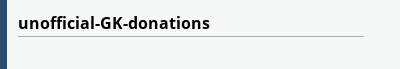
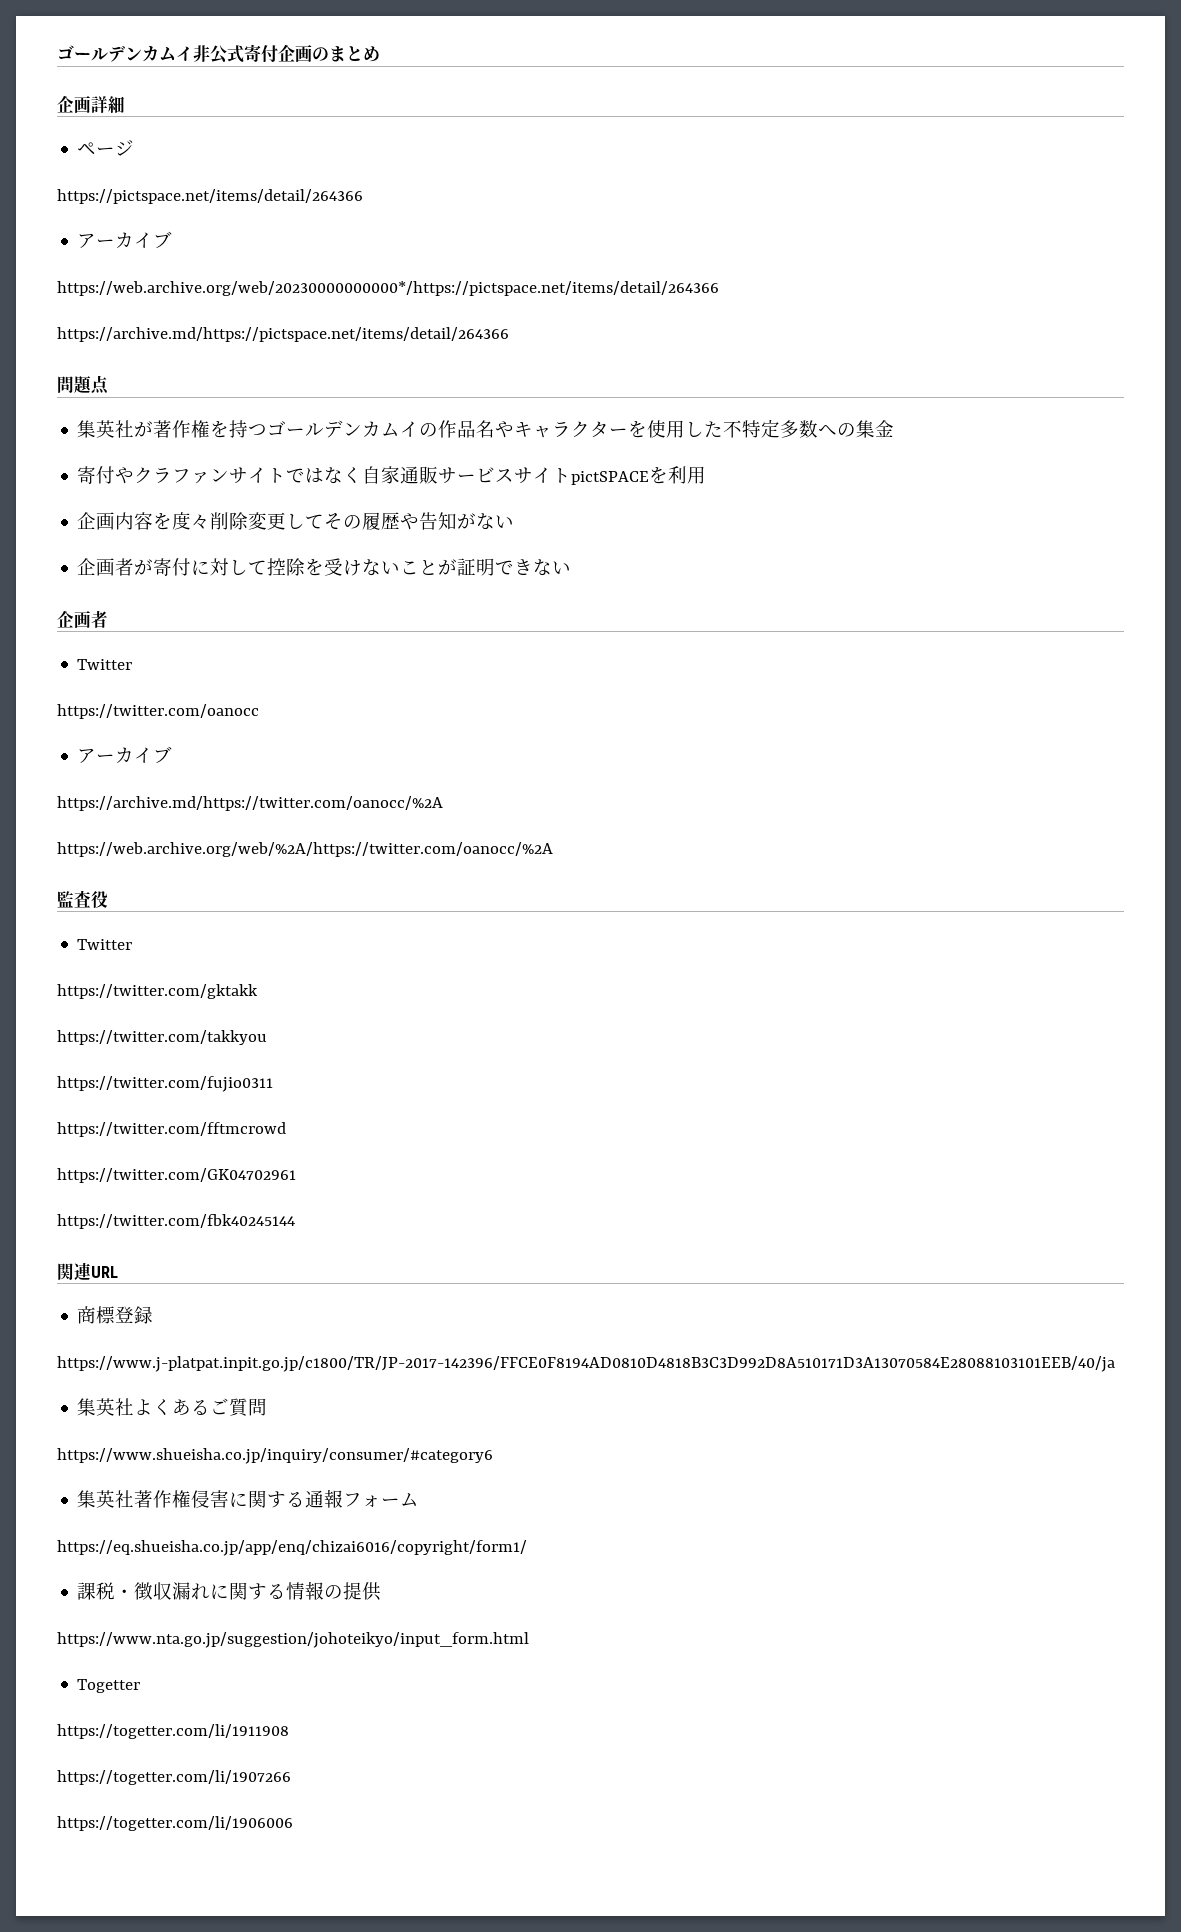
[18,16,210,29] unofficial-GK-donations -> [57,44,380,64] [57,95,125,113] [77,140,135,156] [57,189,363,204] [77,231,173,249] [57,281,719,296] [57,327,509,342] [57,375,109,395] [77,419,895,438] [77,466,707,485] [77,512,515,530] [77,558,572,576] [57,610,108,628] [77,659,133,670] [57,704,259,719] [77,746,173,764] [57,796,443,811] [57,842,553,857] [57,890,108,908] [77,939,133,950] [57,984,258,999] [57,1030,267,1045] [57,1076,273,1092] [57,1122,286,1137] [57,1168,296,1183] [57,1214,295,1229] [57,1262,118,1281] [77,1306,154,1324] [57,1356,1115,1372] [77,1398,268,1417] [57,1448,493,1464] [77,1489,420,1508] [57,1540,527,1556] [77,1581,382,1601] [57,1632,529,1648] [77,1679,141,1693] [57,1724,289,1739] [57,1770,291,1785] [57,1816,293,1831] ゴールデンカムイ非公式寄付企画のまとめ // 企画詳細 // ページ // https://pictspace.net/items/detail/264366 // アーカイブ // https://web.archive.org/web/20230000000000*/https://pictspace.net/items/detail/264366 // https://archive.md/https://pictspace.net/items/detail/264366 // 問題点 // 集英社が著作権を持つゴールデンカムイの作品名やキャラクターを使用した不特定多数への集金 // 寄付やクラファンサイトではなく自家通販サービスサイトpictSPACEを利用 // 企画内容を度々削除変更してその履歴や告知がない // 企画者が寄付に対して控除を受けないことが証明できない // 企画者 // Twitter // https://twitter.com/oanocc // アーカイブ // https://archive.md/https://twitter.com/oanocc/%2A // https://web.archive.org/web/%2A/https://twitter.com/oanocc/%2A // 監査役 // Twitter // https://twitter.com/gktakk // https://twitter.com/takkyou // https://twitter.com/fujio0311 // https://twitter.com/fftmcrowd // https://twitter.com/GK04702961 // https://twitter.com/fbk40245144 // 関連URL // 商標登録 // https://www.j-platpat.inpit.go.jp/c1800/TR/JP-2017-142396/FFCE0F8194AD0810D4818B3C3D992D8A510171D3A13070584E28088103101EEB/40/ja // 集英社よくあるご質問 // https://www.shueisha.co.jp/inquiry/consumer/#category6 // 集英社著作権侵害に関する通報フォーム // https://eq.shueisha.co.jp/app/enq/chizai6016/copyright/form1/ // 課税・徴収漏れに関する情報の提供 // https://www.nta.go.jp/suggestion/johoteikyo/input_form.html // Togetter // https://togetter.com/li/1911908 // https://togetter.com/li/1907266 // https://togetter.com/li/1906006

